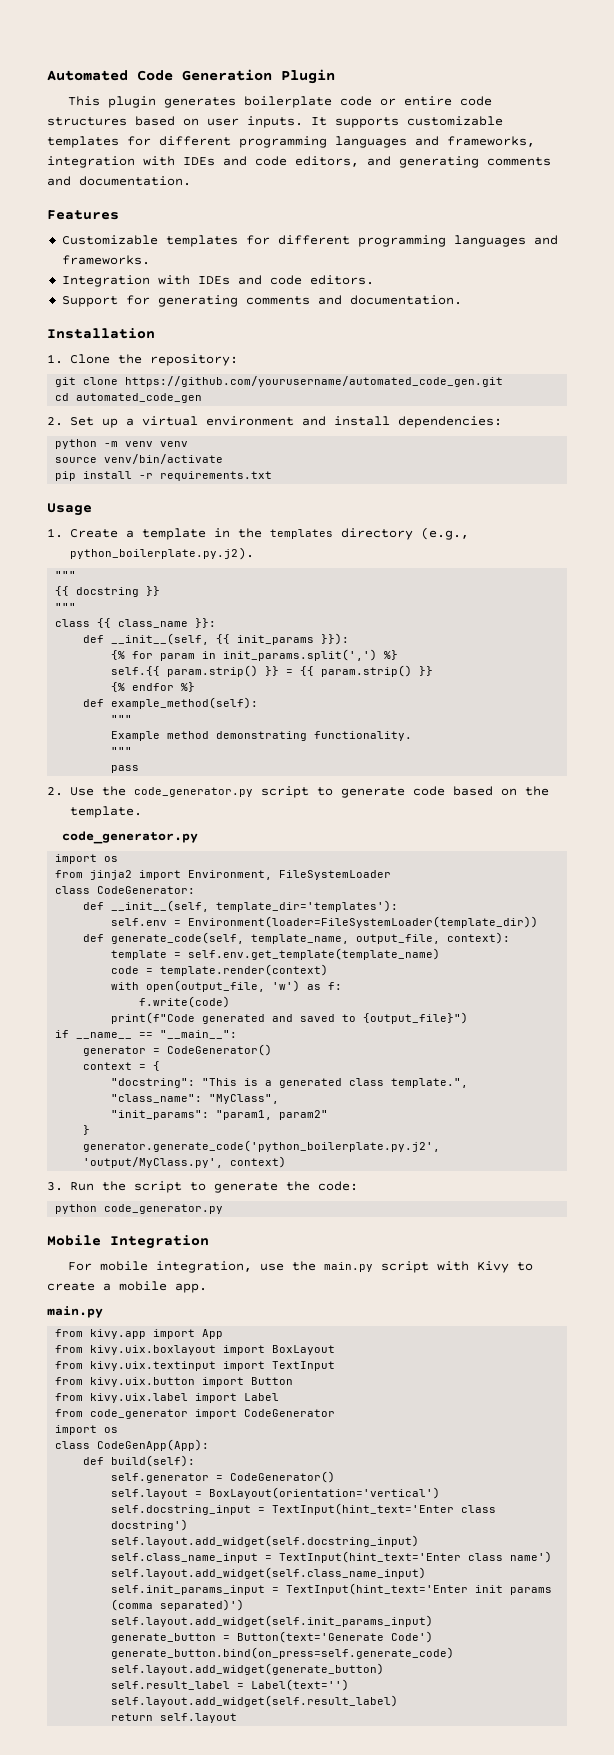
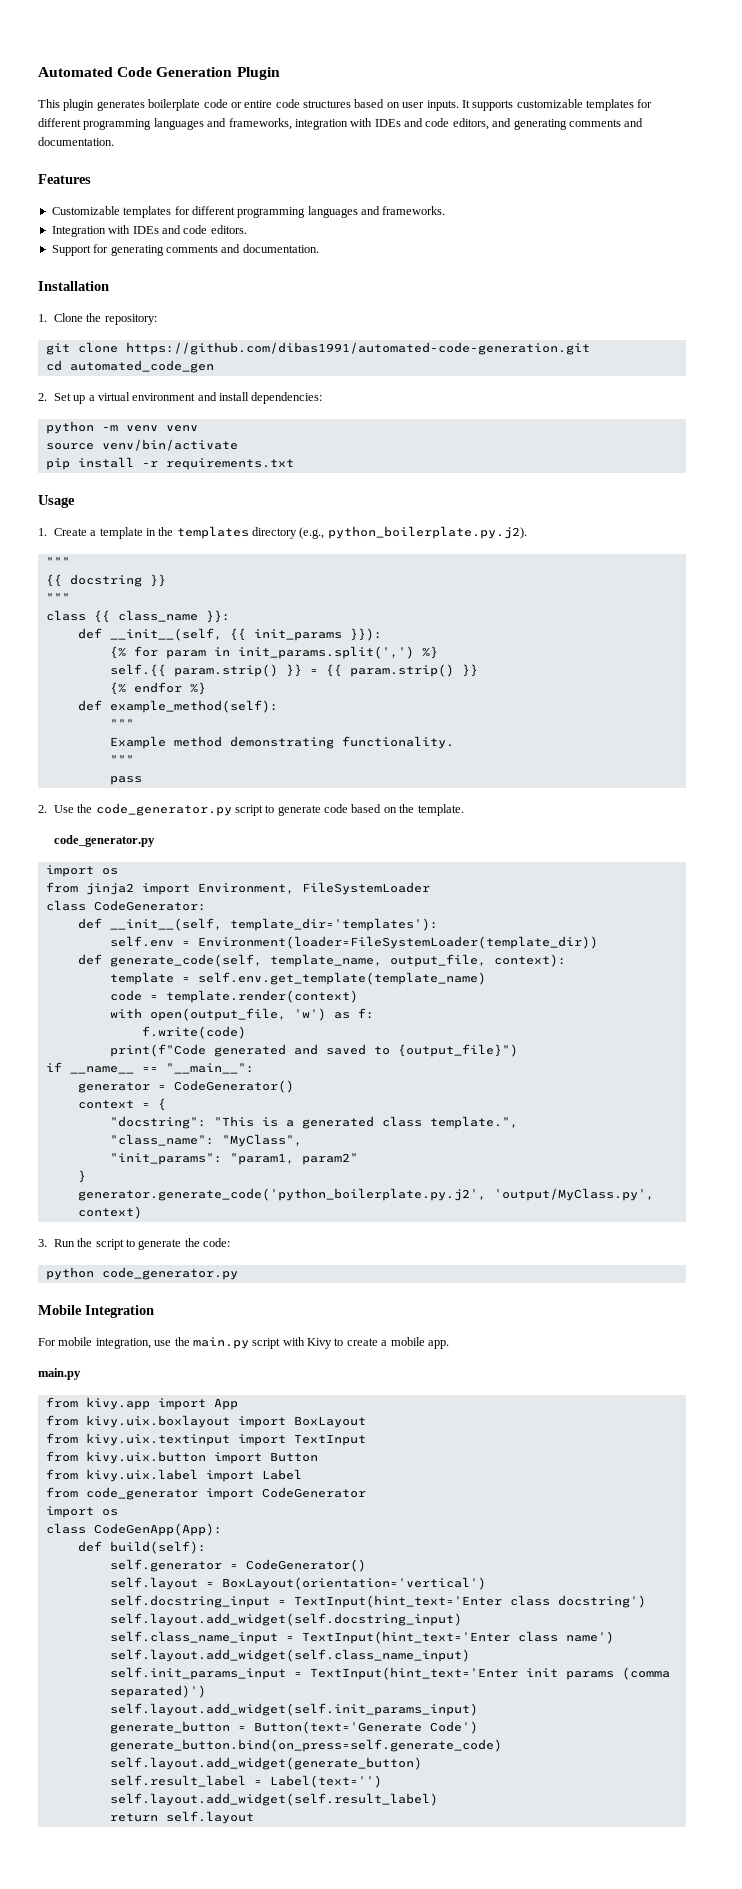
[125,376,504,387] https://github.com/yourusername/automated_code_gen.git -> [125,342,590,355] https://github.com/dibas1991/automated-code-generation.git

